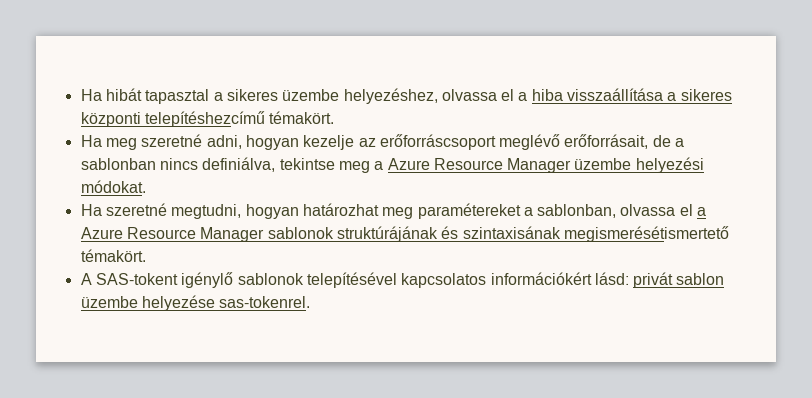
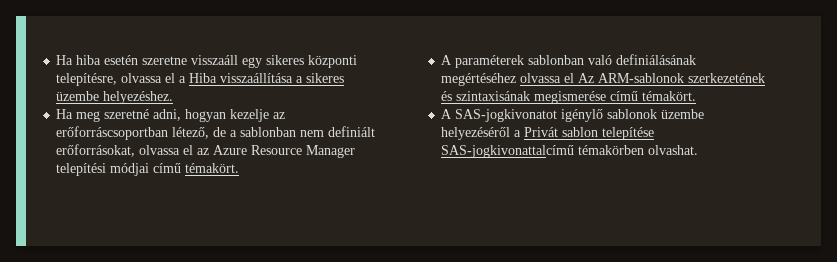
[80,88,732,104] [80,111,335,127] Ha hibát tapasztal a sikeres üzembe helyezéshez, olvassa el a hiba visszaállítása a sikeres központi telepítéshezcímű témakört. -> [56,55,358,68] [56,73,345,86] [56,91,174,104] Ha hiba esetén szeretne visszaáll egy sikeres központi telepítésre, olvassa el a Hiba visszaállítása a sikeres üzembe helyezéshez.
[379,134,685,150] [80,157,704,173] [80,180,146,193] [80,203,707,219] [80,226,729,242] [80,249,146,262] [80,272,725,288] [80,295,311,311] erőforráscsoport meglévő erőforrásait, de a sablonban nincs definiálva, tekintse meg a Azure Resource Manager üzembe helyezési módokat. // Ha szeretné megtudni, hogyan határozhat meg paramétereket a sablonban, olvassa el a Azure Resource Manager sablonok struktúrájának és szintaxisának megismerésétismertető témakört. // A SAS-tokent igénylő sablonok telepítésével kapcsolatos információkért lásd: privát sablon üzembe helyezése sas-tokenrel. -> [56,126,376,140] [56,144,356,158] [56,163,240,176] [441,54,697,68] [441,73,766,86] [441,91,697,104] [441,109,705,122] [441,127,655,140] [441,145,699,158] erőforráscsoportban létező, de a sablonban nem definiált erőforrásokat, olvassa el az Azure Resource Manager telepítési módjai című témakört. // A paraméterek sablonban való definiálásának megértéséhez olvassa el Az ARM-sablonok szerkezetének és szintaxisának megismerése című témakört. // A SAS-jogkivonatot igénylő sablonok üzembe helyezéséről a Privát sablon telepítése SAS-jogkivonattalcímű témakörben olvashat.

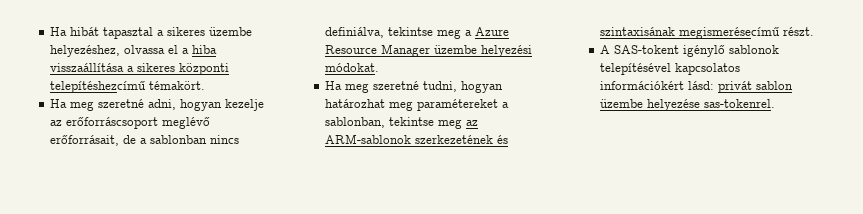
[56,55,358,68] [56,73,118,86] Ha hiba esetén szeretne visszaáll egy sikeres központi telepítésre, -> [50,27,253,39] [50,45,121,57] Ha hibát tapasztal a sikeres üzembe helyezéshez,
[189,73,218,83] Hiba -> [192,45,218,54] hiba
[56,91,174,104] üzembe helyezéshez. -> [179,63,230,75] [50,81,206,93] központi telepítéshezcímű témakört.
[56,126,376,140] [56,144,356,158] [56,163,240,176] [441,54,697,68] [441,73,595,86] erőforráscsoportban létező, de a sablonban nem definiált erőforrásokat, olvassa el az Azure Resource Manager telepítési módjai című témakört. // A paraméterek sablonban való definiálásának megértéséhez olvassa el Az -> [66,117,211,129] [50,135,240,146] [325,27,510,39] [325,44,533,57] [325,63,380,72] [325,81,504,93] [325,99,510,111] [325,117,479,129] erőforráscsoport meglévő erőforrásait, de a sablonban nincs definiálva, tekintse meg a Azure Resource Manager üzembe helyezési módokat. // Ha meg szeretné tudni, hogyan határozhat meg paramétereket a sablonban, tekintse meg az
[534,91,697,104] [441,109,558,122] megismerése című témakört. // A SAS-jogkivonatot -> [679,27,815,39] [600,45,680,54] megismerésecímű részt. // A SAS-tokent
[661,109,705,119] [441,127,655,140] [441,145,699,158] üzembe helyezéséről a Privát sablon telepítése SAS-jogkivonattalcímű témakörben olvashat. -> [600,63,741,75] [600,81,794,93] [600,99,776,111] telepítésével kapcsolatos információkért lásd: privát sablon üzembe helyezése sas-tokenrel.

